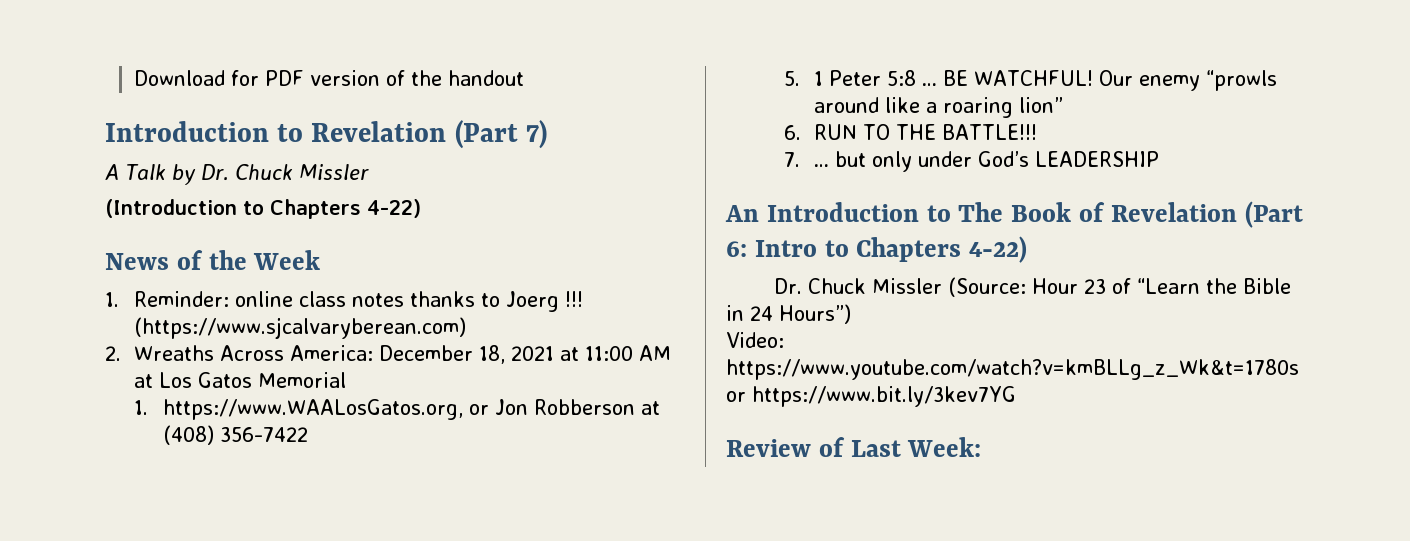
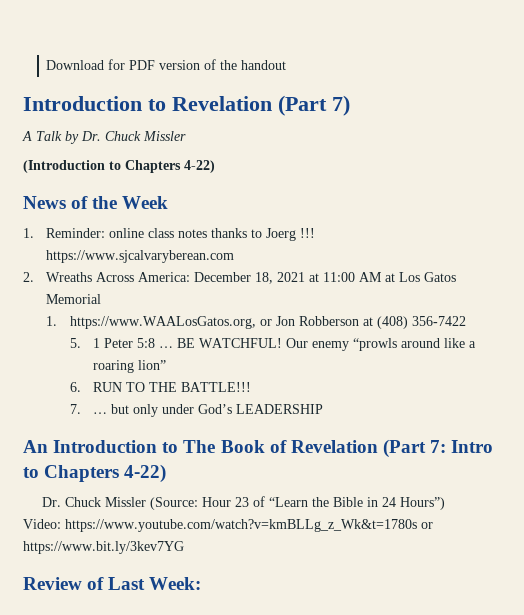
[134,317,467,339] (https://www.sjcalvaryberean.com) -> [46,250,235,263] https://www.sjcalvaryberean.com
[726,241,747,257] 6: -> [430,440,447,453] 7:

